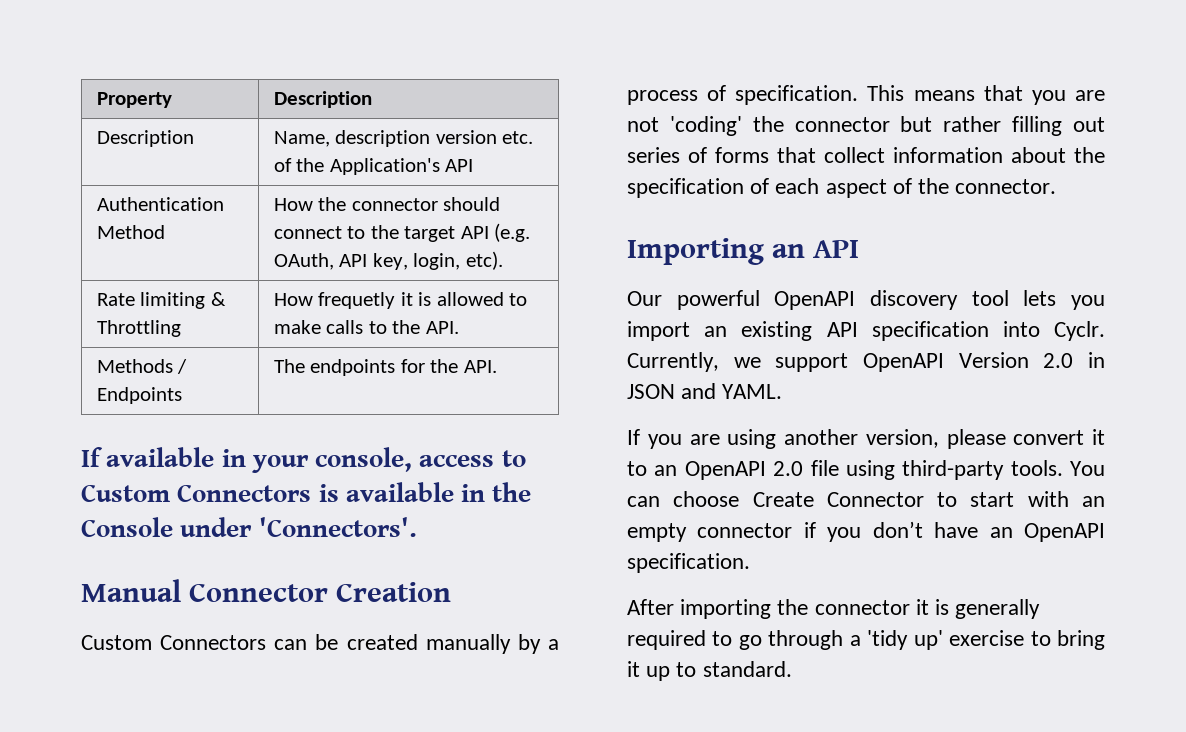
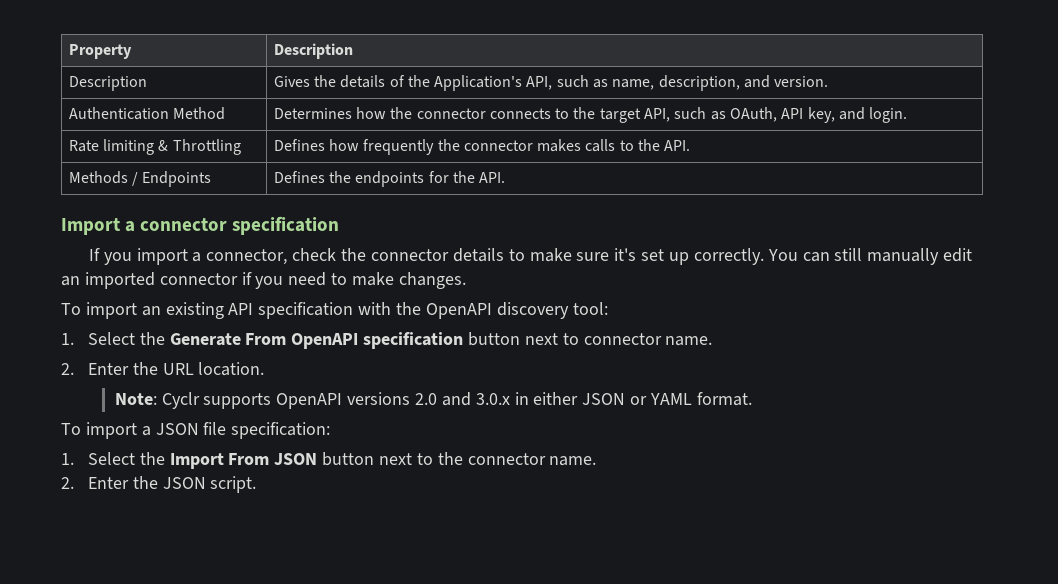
[273,130,534,147] [273,158,474,175] [96,197,224,211] [96,225,165,239] [273,197,501,211] [273,223,531,242] Name, description version etc. of the Application's API // Authentication Method | How the connector should connect to the target API (e.g. -> [273,75,829,91] [68,107,225,120] [273,107,726,123] Gives the details of the Application's API, such as name, description, and version. // Authentication Method | Determines how the connector connects to the target API, such as
[413,251,503,270] login, etc). -> [839,107,908,123] and login.
[273,292,528,309] [273,320,321,334] How frequetly it is allowed to make -> [273,139,582,155] Defines how frequently the connector makes
[273,359,305,373] The -> [273,171,351,183] Defines the
[81,447,526,473] [81,482,532,502] [81,517,417,537] [81,579,452,602] [81,634,560,654] [627,85,1105,105] [627,116,1105,136] [627,147,1105,163] [627,178,1057,198] [627,238,860,265] [627,290,1105,310] If available in your console, access to Custom Connectors is available in the Console under 'Connectors'. // Manual Connector Creation // Custom Connectors can be created manually by a process of specification. This means that you are not 'coding' the connector but rather filling out series of forms that collect information about the specification of each aspect of the connector. // Importing an API // Our powerful OpenAPI discovery tool lets you -> [61,216,340,235] [88,248,973,265] [61,272,466,289] [61,303,81,315] Import a connector specification // If you import a connector, check the connector details to make sure it's set up correctly. You can still manually edit an imported connector if you need to make changes. // To
[1002,321,1105,341] [627,352,1105,372] [627,383,783,399] [627,429,1105,449] [627,460,1105,480] [627,491,1105,507] [627,521,1105,542] [627,553,750,573] [627,599,1041,619] [627,630,1105,650] [627,661,792,681] into Cyclr. Currently, we support OpenAPI Version 2.0 in JSON and YAML. // If you are using another version, please convert it to an OpenAPI 2.0 file using third-party tools. You can choose Create Connector to start with an empty connector if you don’t have an OpenAPI specification. // After importing the connector it is generally required to go through a 'tidy up' exercise to bring it up to standard. -> [358,302,608,319] [61,332,713,349] [61,362,265,376] [114,392,752,409] [61,422,331,439] [61,452,597,469] [61,476,257,493] with the OpenAPI discovery tool: // 1. Select the Generate From OpenAPI specification button next to connector name. // 2. Enter the URL location. // Note: Cyclr supports OpenAPI versions 2.0 and 3.0.x in either JSON or YAML format. // To import a JSON file specification: // 1. Select the Import From JSON button next to the connector name. // 2. Enter the JSON script.

